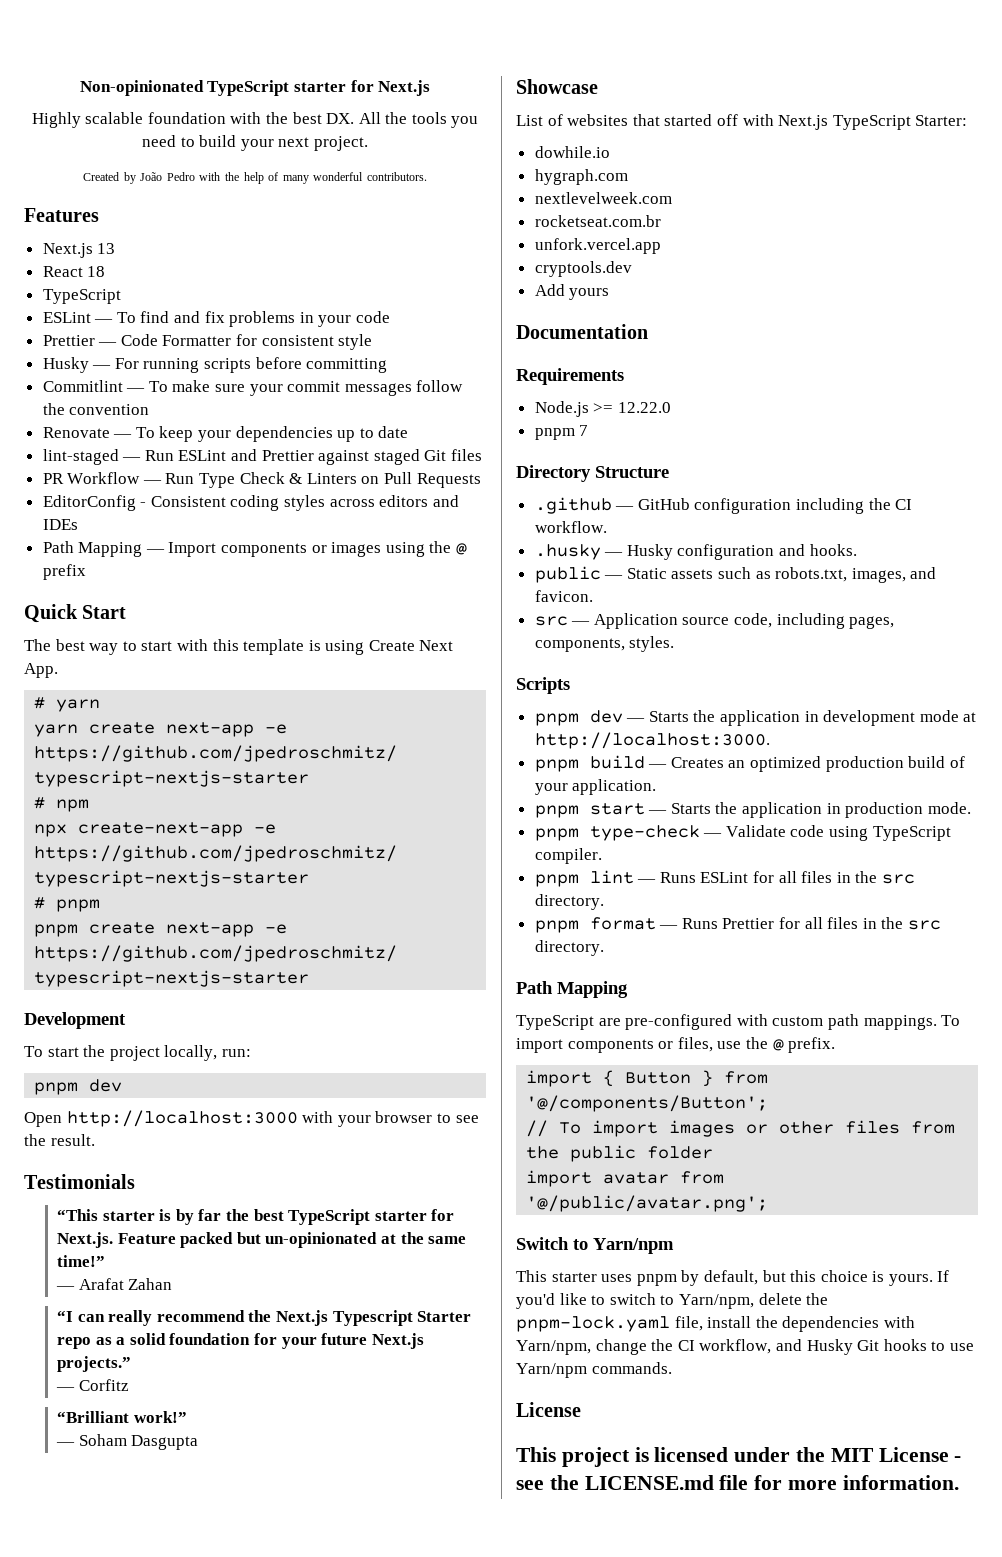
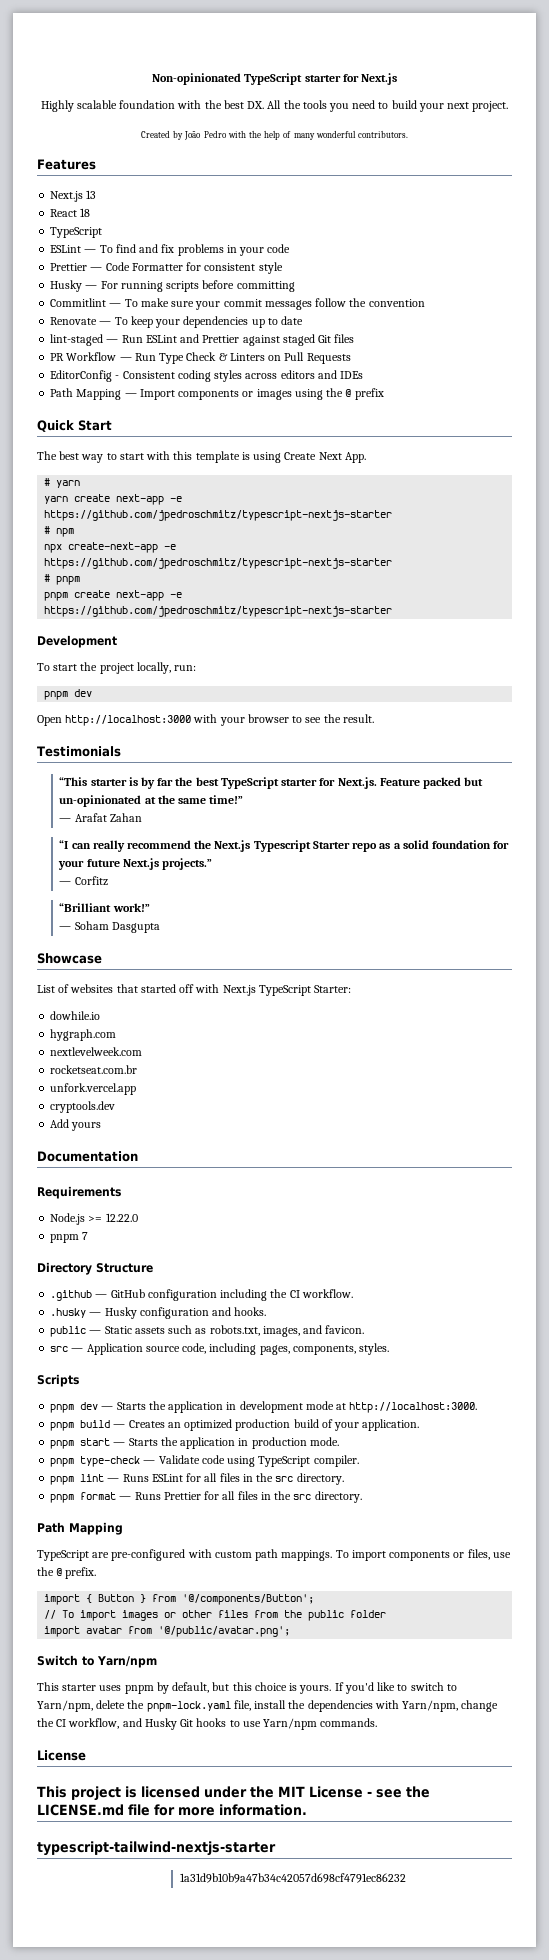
(959, 1482) none -> [37,1841,276,1856] [179,1873,406,1883] // typescript-tailwind-nextjs-starter // 1a31d9b10b9a47b34c42057d698cf4791ec86232

